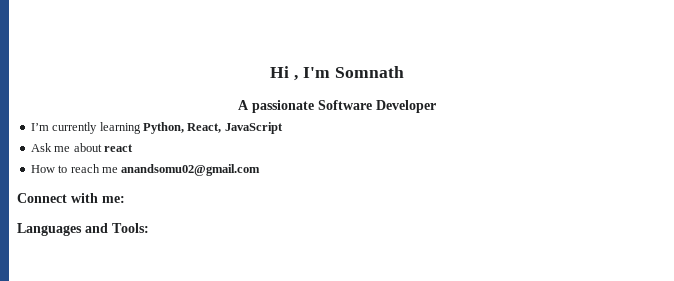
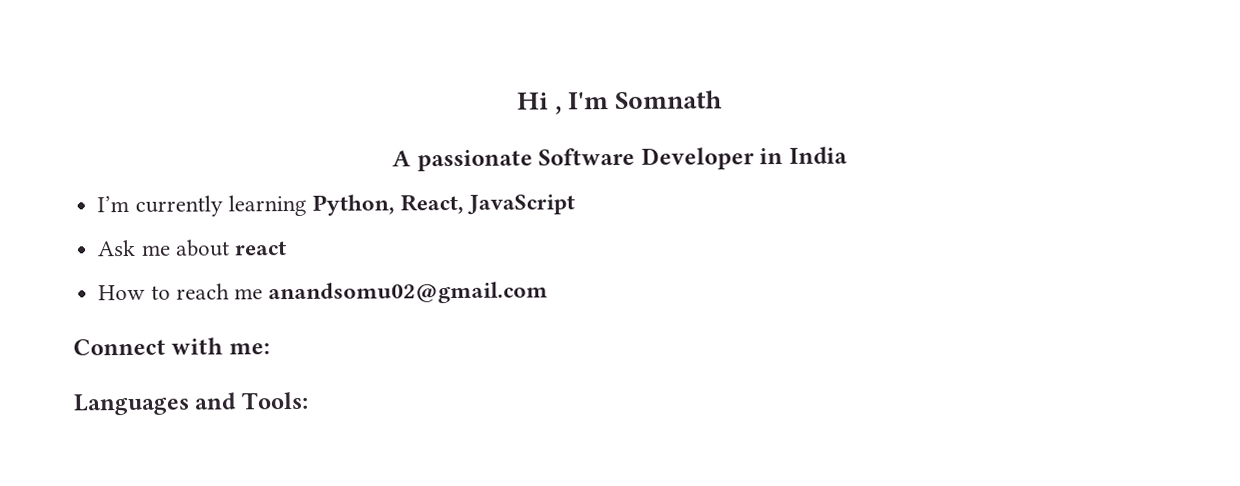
(436, 106) none -> [759,146,848,165] in India

